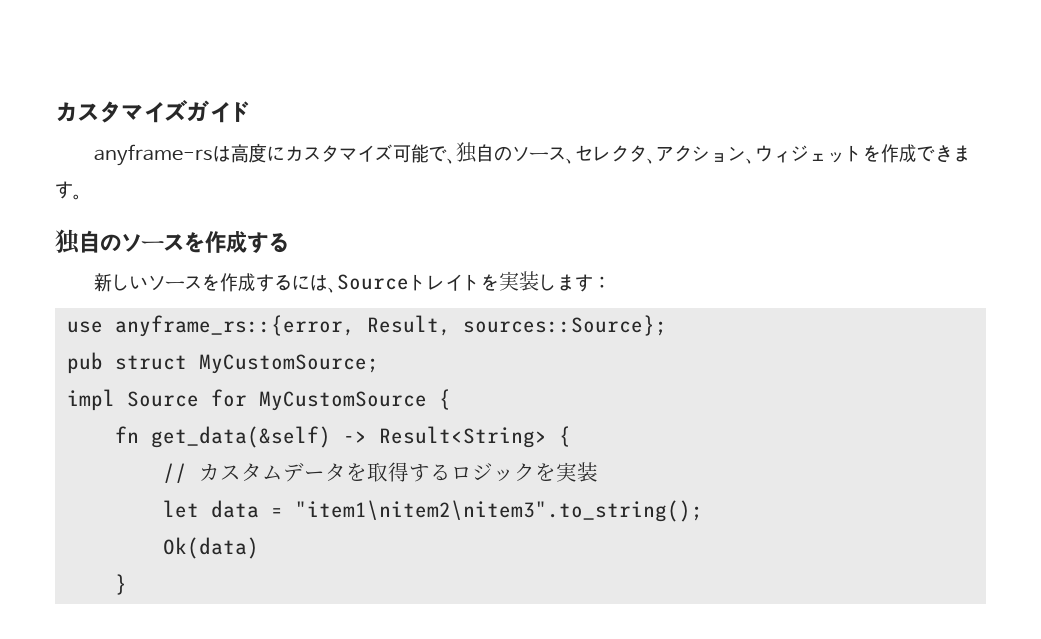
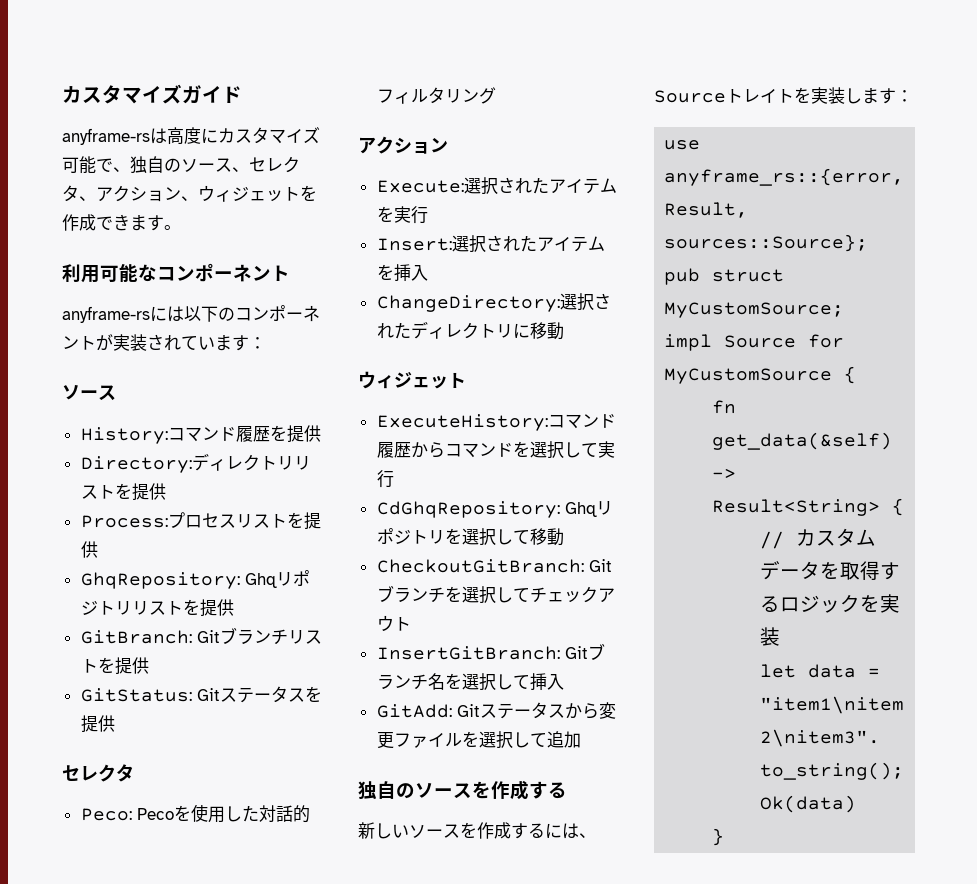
(82, 197) none -> [62,263,290,283] [62,305,320,323] [62,334,266,351] [62,385,116,401] [80,425,321,444] [80,453,311,473] [80,483,166,501] [80,512,321,530] [80,541,98,558] [80,570,310,589] [80,599,234,617] [80,627,322,645] [80,657,149,675] [80,686,322,703] [80,715,115,733] [62,764,134,782] [80,804,310,823] [376,87,496,104] [358,136,448,154] [376,177,617,195] [376,206,428,224] [376,235,605,253] [376,264,428,282] [376,293,611,312] [376,321,564,340] [358,371,466,389] [376,414,616,431] [376,441,615,459] [376,470,394,488] [376,501,613,518] [376,528,564,546] [376,559,612,573] [376,585,615,604] [376,615,411,632] [376,643,605,660] [376,673,564,691] [376,702,616,719] [376,731,581,749] // 利用可能なコンポーネント // anyframe-rsには以下のコンポーネントが実装されています： // ソース // History:コマンド履歴を提供 // Directory:ディレクトリリストを提供 // Process:プロセスリストを提供 // GhqRepository: Ghqリポジトリリストを提供 // GitBranch: Gitブランチリストを提供 // GitStatus: Gitステータスを提供 // セレクタ // Peco: Pecoを使用した対話的フィルタリング // アクション // Execute:選択されたアイテムを実行 // Insert:選択されたアイテムを挿入 // ChangeDirectory:選択されたディレクトリに移動 // ウィジェット // ExecuteHistory:コマンド履歴からコマンドを選択して実行 // CdGhqRepository: Ghqリポジトリを選択して移動 // CheckoutGitBranch: Gitブランチを選択してチェックアウト // InsertGitBranch: Gitブランチ名を選択して挿入 // GitAdd: Gitステータスから変更ファイルを選択して追加

